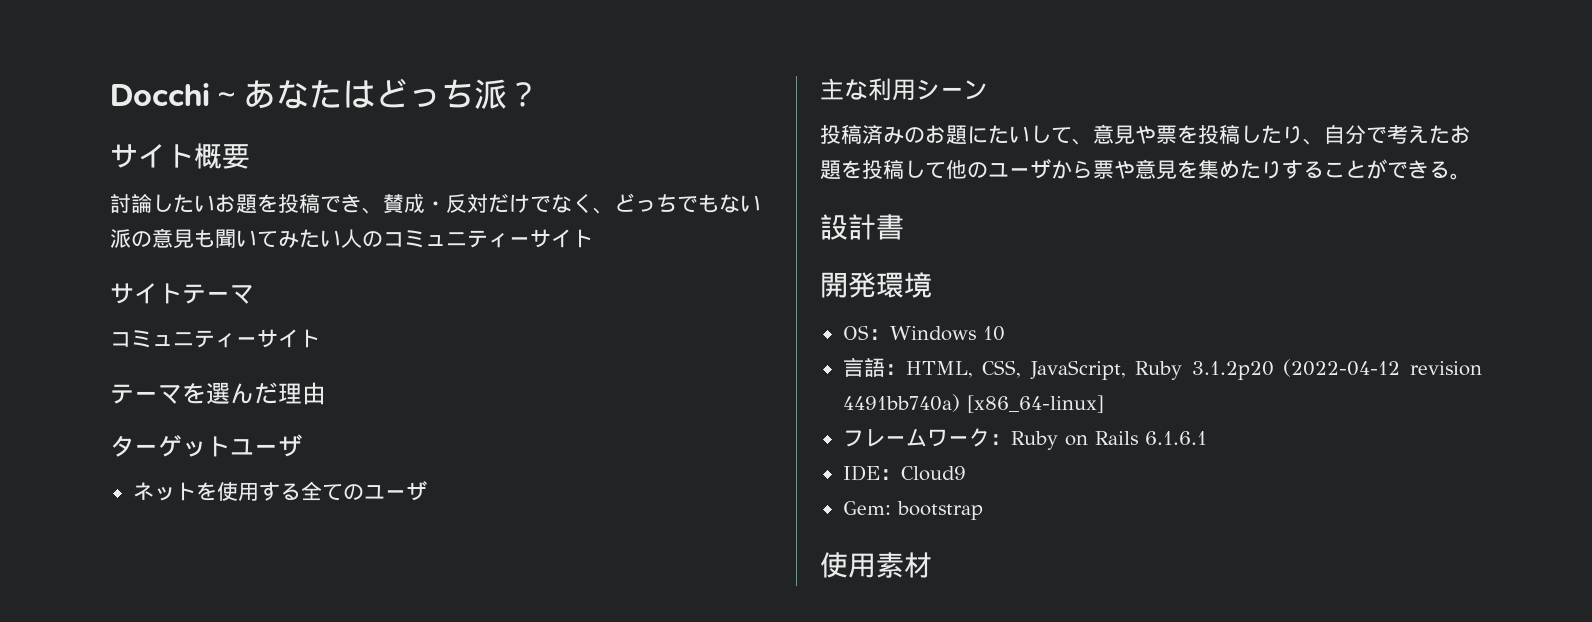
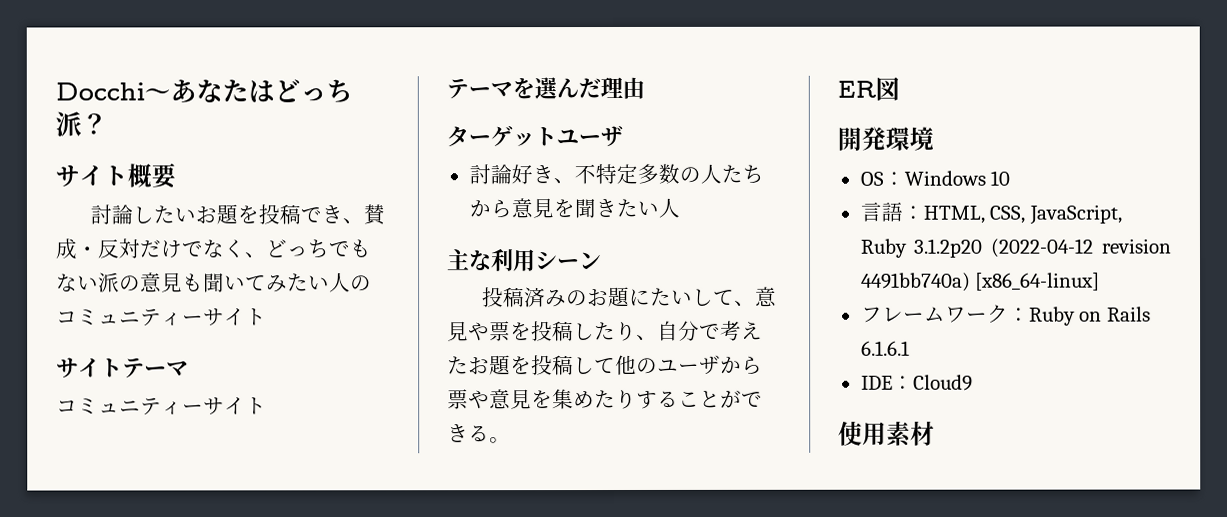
[132,481,427,501] ネットを使用する全てのユーザ -> [468,163,764,185] [468,197,680,219] 討論好き、不特定多数の人たちから意見を聞きたい人
[820,214,904,240] 設計書 -> [837,76,900,101] ER図
[842,501,983,520] // Gem: bootstrap -> (973, 382) none

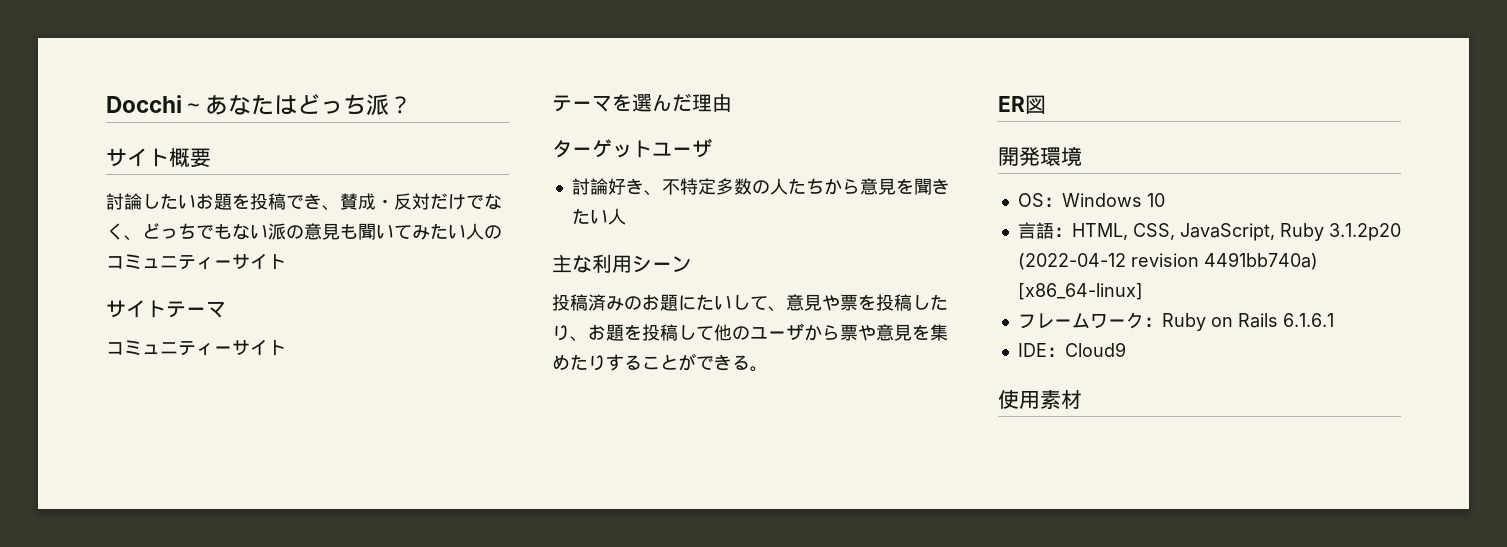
[657,320,763,341] [447,356,469,375] 自分で考えた -> (588, 339) none

